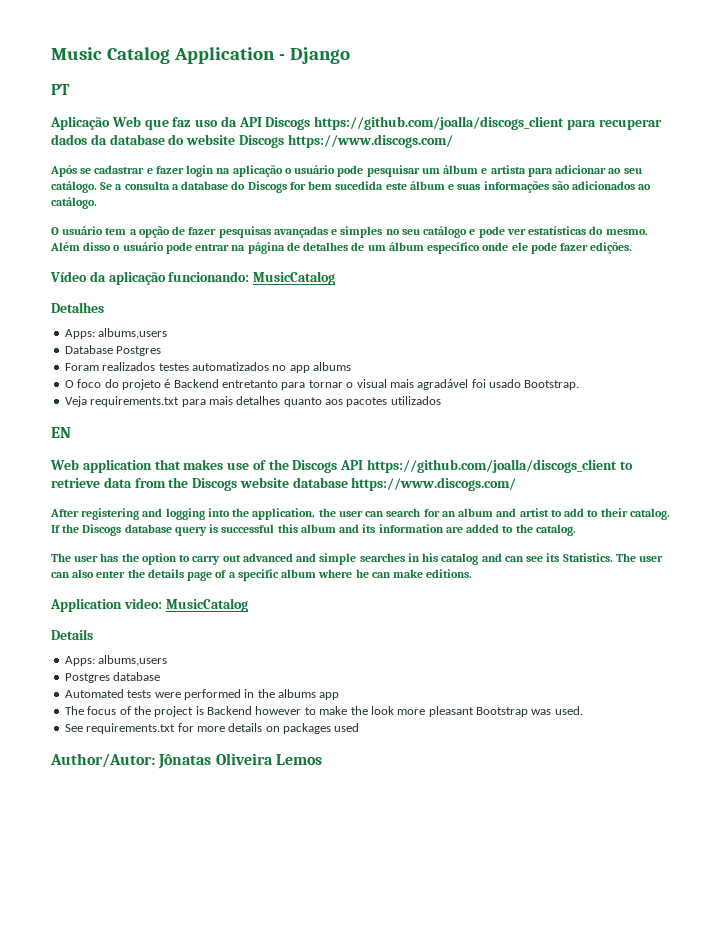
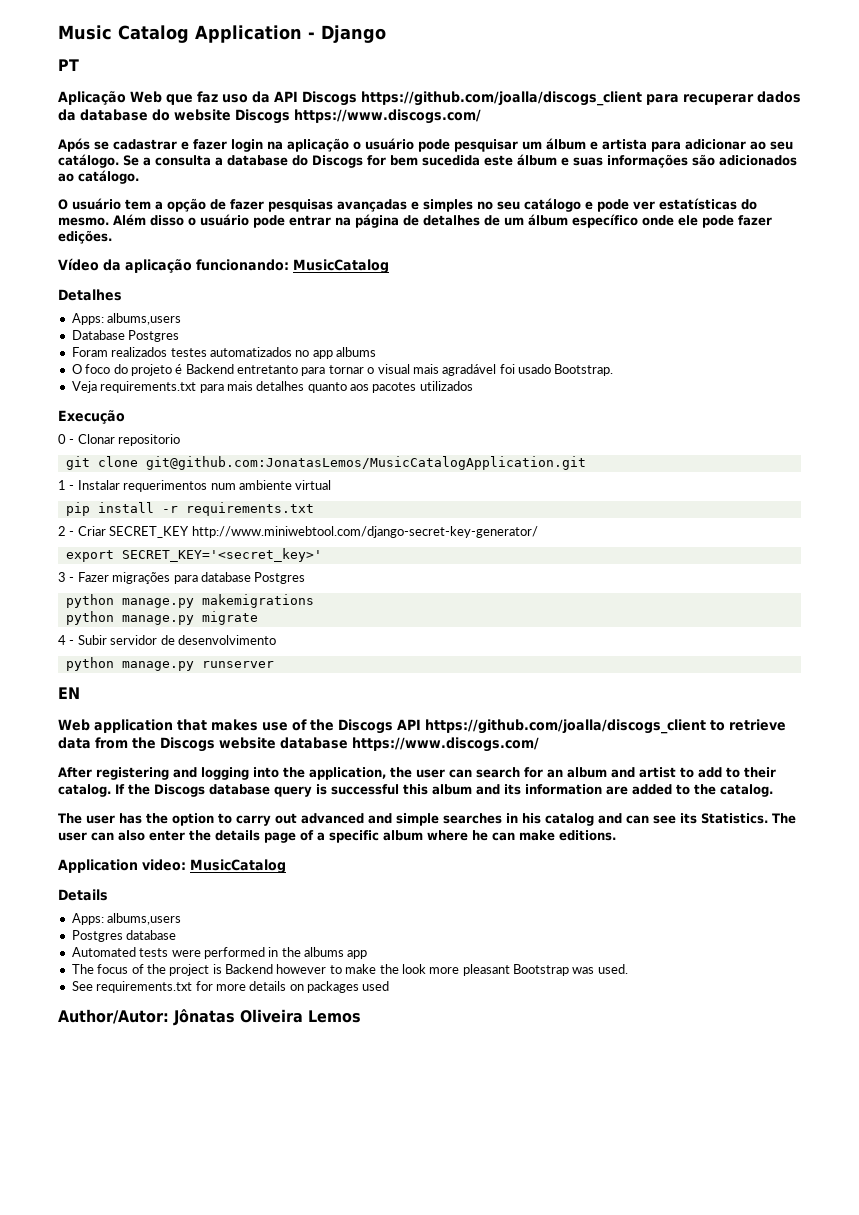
(441, 400) none -> [58,410,125,424] [58,434,181,446] [65,456,586,470] [58,480,332,492] [65,502,314,516] [58,526,538,538] [65,548,322,562] [58,572,306,584] [65,594,314,608] [65,611,258,625] [58,635,276,645] [65,657,274,671] // Execução // 0 - Clonar repositorio // git clone git@github.com:JonatasLemos/MusicCatalogApplication.git // 1 - Instalar requerimentos num ambiente virtual // pip install -r requirements.txt // 2 - Criar SECRET_KEY http://www.miniwebtool.com/django-secret-key-generator/ // export SECRET_KEY='<secret_key>' // 3 - Fazer migrações para database Postgres // python manage.py makemigrations // python manage.py migrate // 4 - Subir servidor de desenvolvimento // python manage.py runserver

